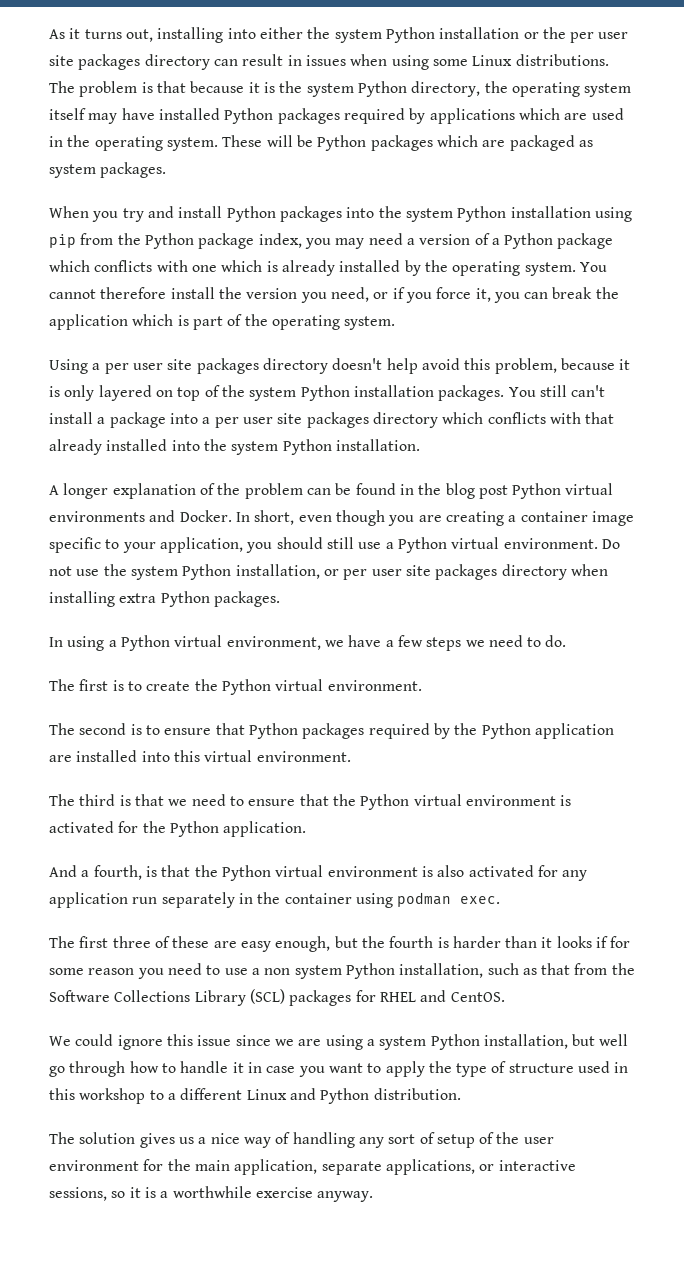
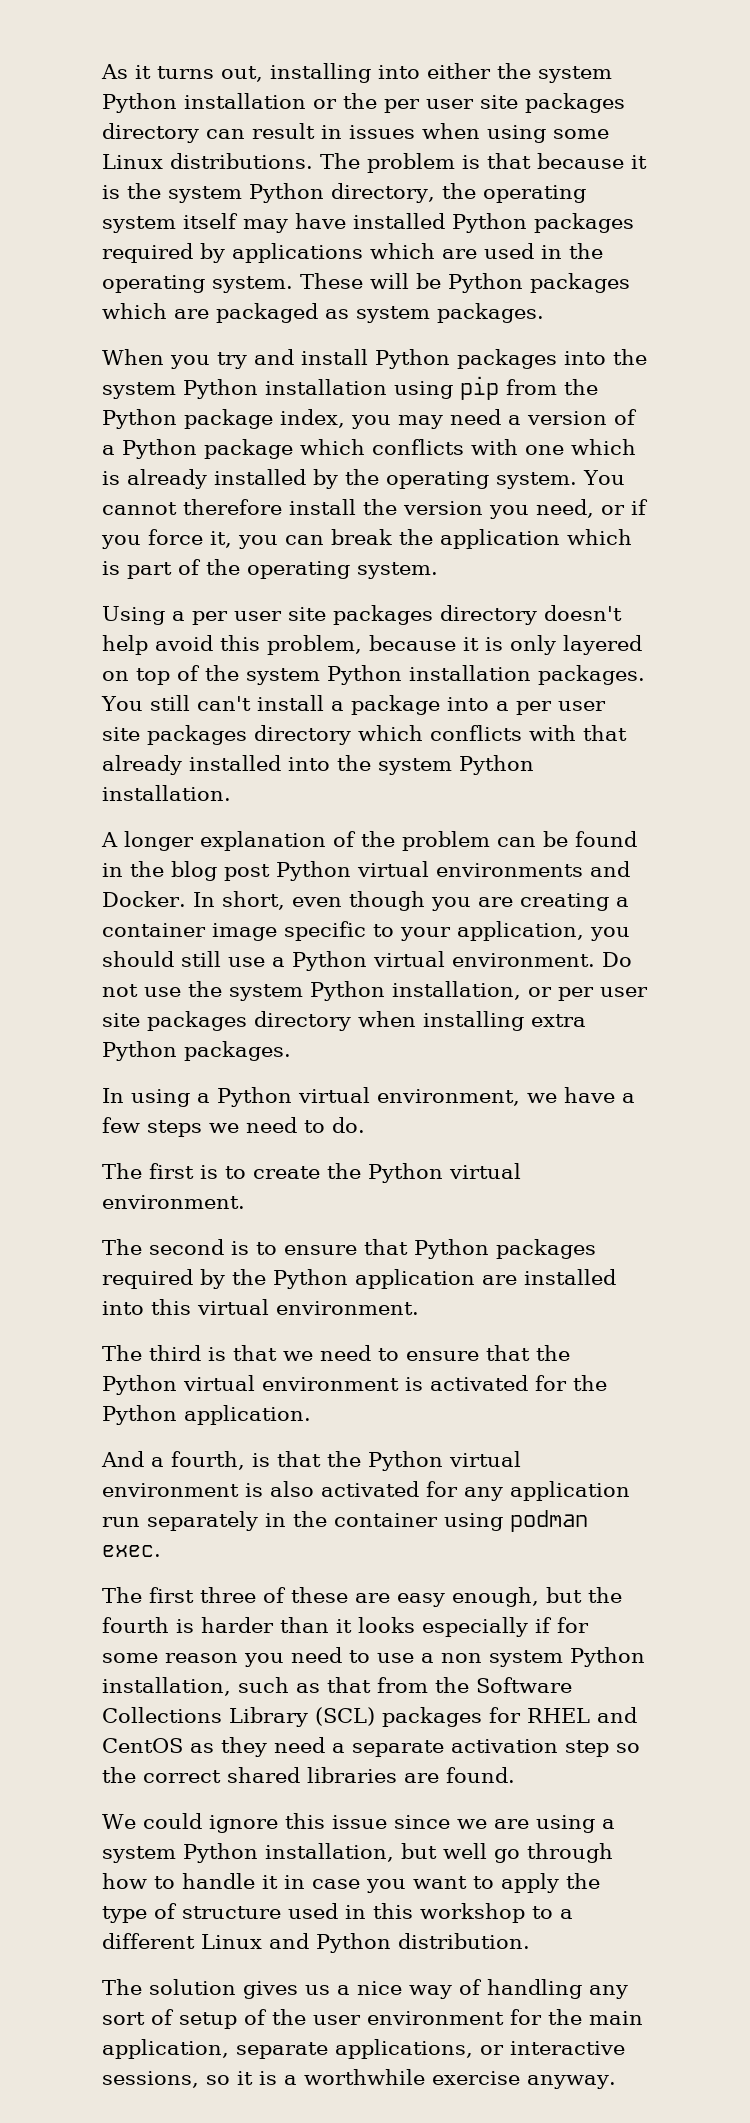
(592, 942) none -> [422,1617,528,1637] especially
[450,992,505,1002] CentOS. -> [102,1737,640,1757] [102,1767,515,1783] CentOS as they need a separate activation step so the correct shared libraries are found.

